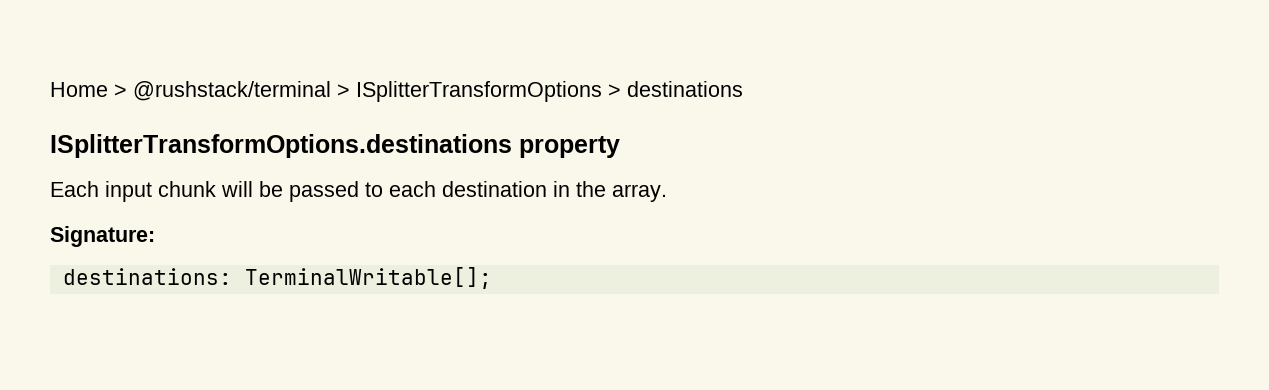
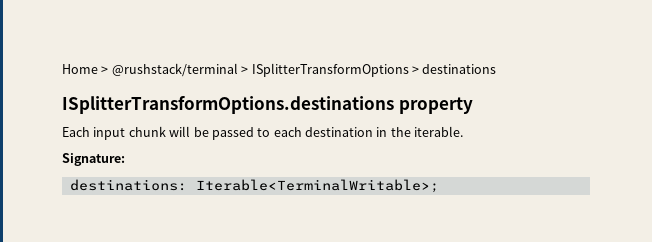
[612,184,667,202] array. -> [414,126,464,137] iterable.
[244,267,492,289] TerminalWritable[]; -> [195,179,439,193] Iterable<TerminalWritable>;

